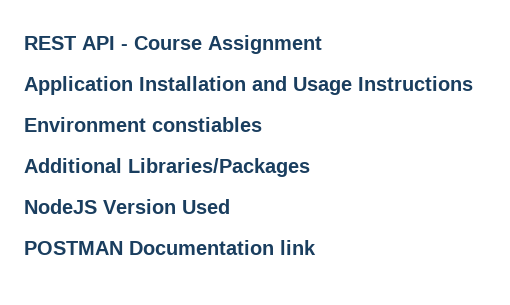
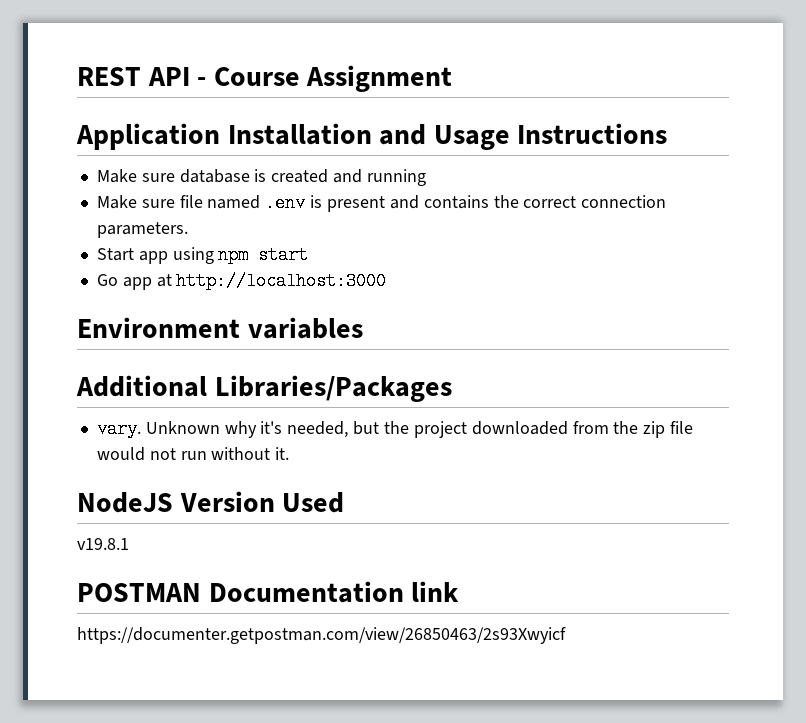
(473, 83) none -> [96,169,426,186] [96,194,667,212] [96,222,188,238] [96,246,309,264] [96,272,387,290] // Make sure database is created and running // Make sure file named .env is present and contains the correct connection parameters. // Start app using npm start // Go app at http://localhost:3000
[152,117,262,132] constiables -> [247,317,363,339] variables
(310, 167) none -> [96,420,694,438] [96,447,290,461] // vary. Unknown why it's needed, but the project downloaded from the zip file would not run without it.
(230, 206) none -> [77,538,129,550] // v19.8.1
(316, 247) none -> [77,627,566,644] // https://documenter.getpostman.com/view/26850463/2s93Xwyicf

